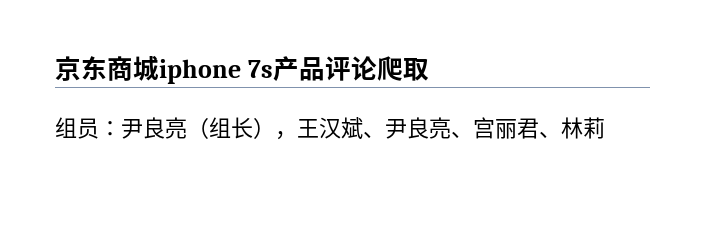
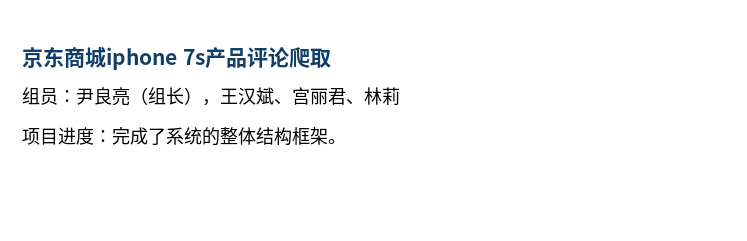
[385,117,473,139] 尹良亮、 -> (292, 102) none
(605, 128) none -> [22,127,346,146] // 项目进度：完成了系统的整体结构框架。

